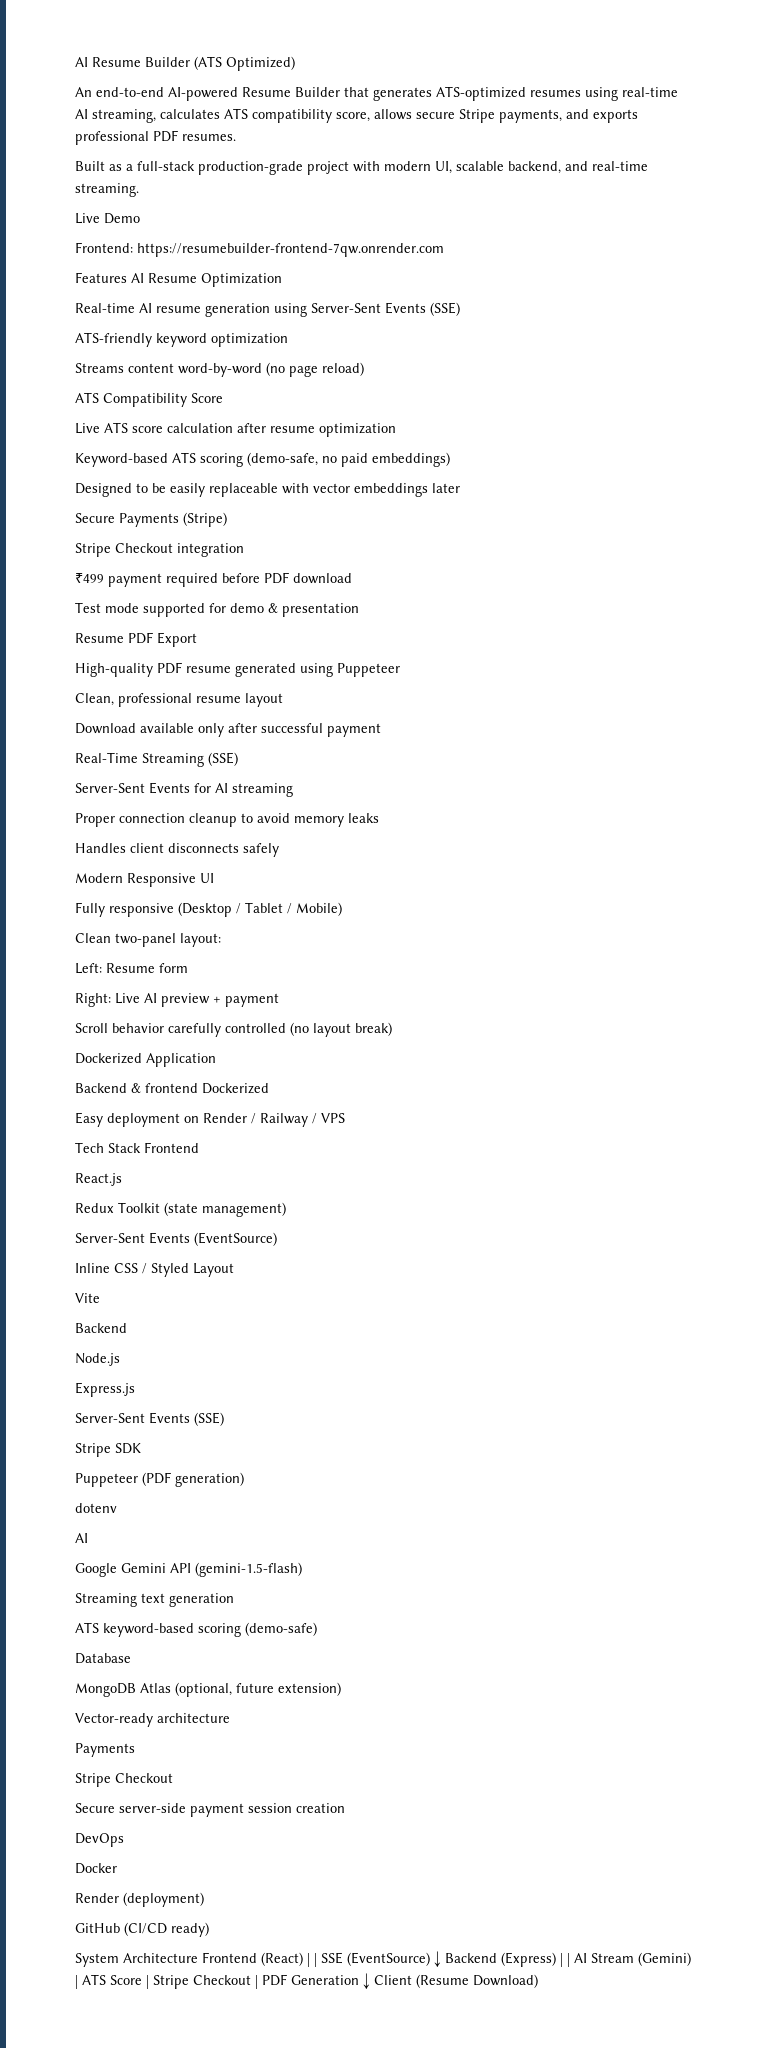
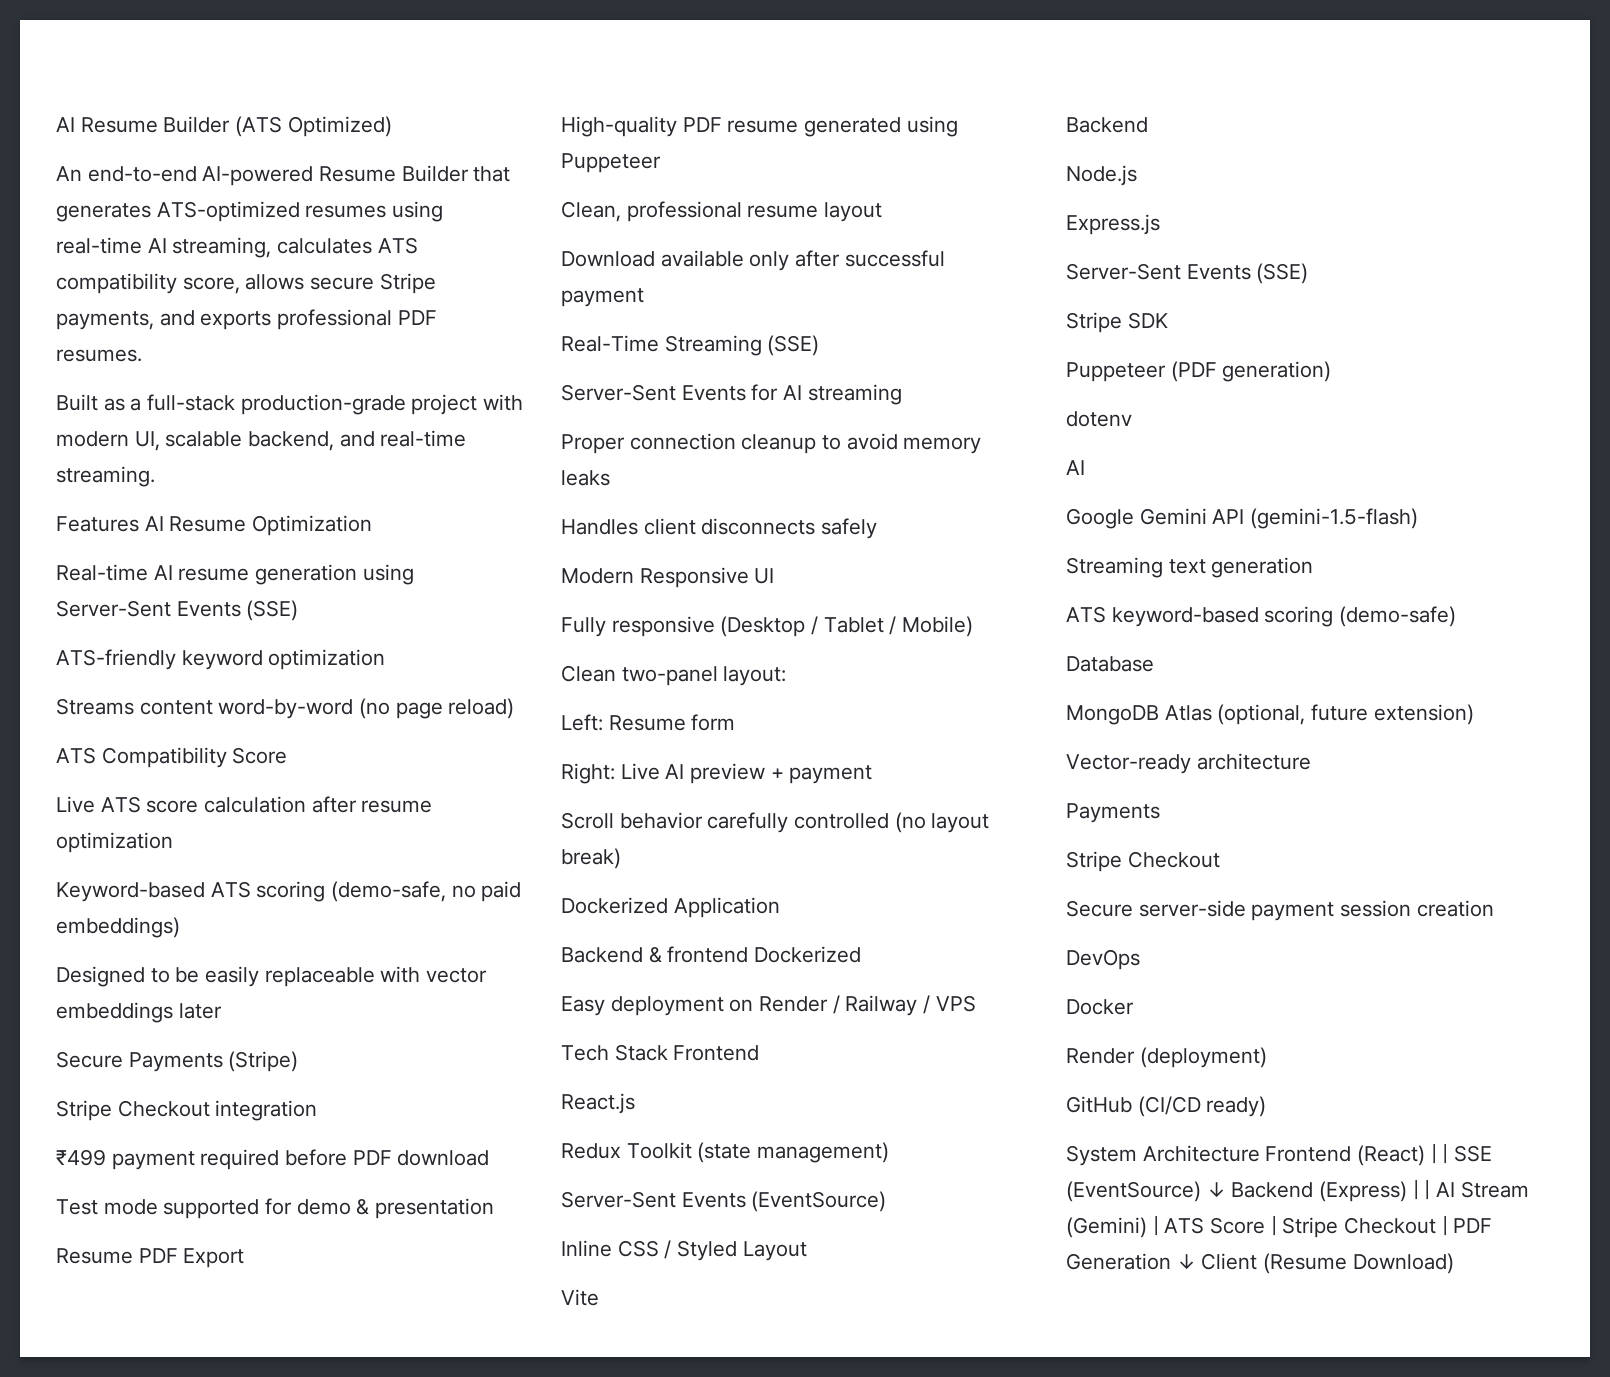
[75,213,140,224] [75,242,444,257] // Live Demo // Frontend: https://resumebuilder-frontend-7qw.onrender.com -> (155, 476) none

